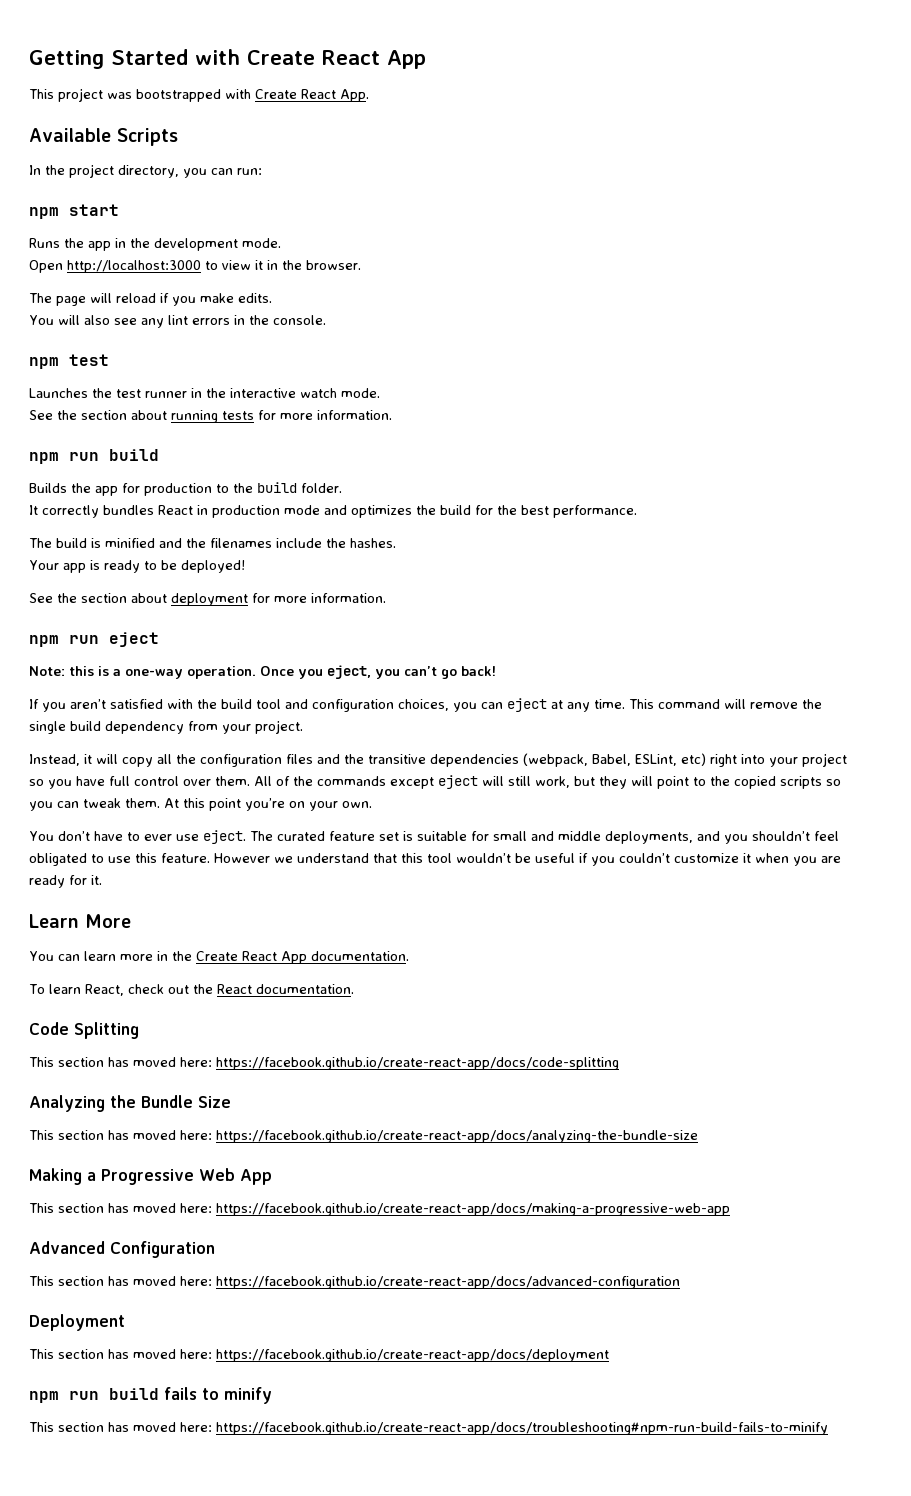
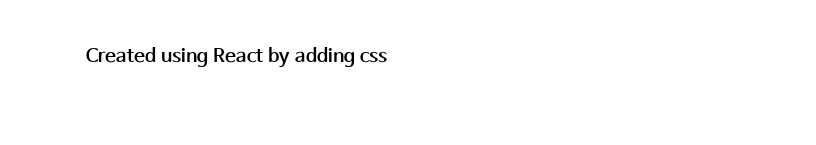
[29,49,426,69] [29,88,369,102] [29,128,178,146] [29,164,262,178] [29,204,119,219] [29,238,281,251] [29,260,361,273] [29,293,272,306] [29,315,326,328] [29,354,109,369] [29,388,380,398] [29,410,392,423] [29,449,159,464] [29,482,342,496] [29,505,637,518] [29,538,396,548] [29,560,245,573] [29,593,386,606] [29,632,159,647] [29,665,496,679] [29,698,822,712] [29,720,303,734] [29,753,847,767] [29,775,841,789] [29,798,372,811] [29,830,839,844] [29,853,841,866] [29,875,102,888] [29,914,131,928] [29,951,409,964] [29,984,354,996] [29,1022,139,1039] [29,1057,619,1070] [29,1095,231,1112] [29,1130,698,1143] [29,1168,272,1185] [29,1203,730,1216] [29,1241,215,1258] [29,1276,680,1289] [29,1314,125,1331] [29,1349,609,1362] [29,1387,272,1404] [29,1422,828,1435] Getting Started with Create React App // This project was bootstrapped with Create React App. // Available Scripts // In the project directory, you can run: // npm start // Runs the app in the development mode. // Open http://localhost:3000 to view it in the browser. // The page will reload if you make edits. // You will also see any lint errors in the console. // npm test // Launches the test runner in the interactive watch mode. // See the section about running tests for more information. // npm run build // Builds the app for production to the build folder. // It correctly bundles React in production mode and optimizes the build for the best performance. // The build is minified and the filenames include the hashes. // Your app is ready to be deployed! // See the section about deployment for more information. // npm run eject // Note: this is a one-way operation. Once you eject, you can’t go back! // If you aren’t satisfied with the build tool and configuration choices, you can eject at any time. This command will remove the single build dependency from your project. // Instead, it will copy all the configuration files and the transitive dependencies (webpack, Babel, ESLint, etc) right into your project so you have full control over them. All of the commands except eject will still work, but they will point to the copied scripts so you can tweak them. At this point you’re on your own. // You don’t have to ever use eject. The curated feature set is suitable for small and middle deployments, and you shouldn’t feel obligated to use this feature. However we understand that this tool wouldn’t be useful if you couldn’t customize it when you are ready for it. // Learn More // You can learn more in the Create React App documentation. // To learn React, check out the React documentation. // Code Splitting // This section has moved here: https://facebook.github.io/create-react-app/docs/code-splitting // Analyzing the Bundle Size // This section has moved here: https://facebook.github.io/create-react-app/docs/analyzing-the-bundle-size // Making a Progressive Web App // This section has moved here: https://facebook.github.io/create-react-app/docs/making-a-progressive-web-app // Advanced Configuration // This section has moved here: https://facebook.github.io/create-react-app/docs/advanced-configuration // Deployment // This section has moved here: https://facebook.github.io/create-react-app/docs/deployment // npm run build fails to minify // This section has moved here: https://facebook.github.io/create-react-app/docs/troubleshooting#npm-run-build-fails-to-minify -> [86,47,387,68] Created using React by adding css

